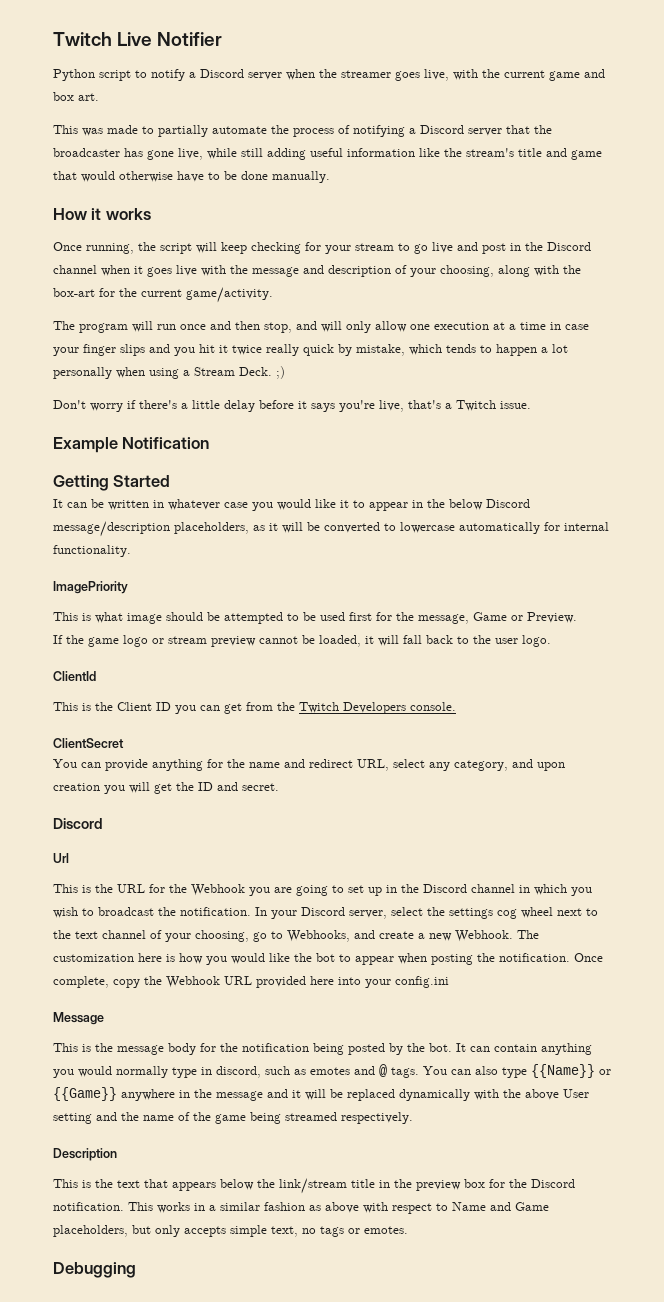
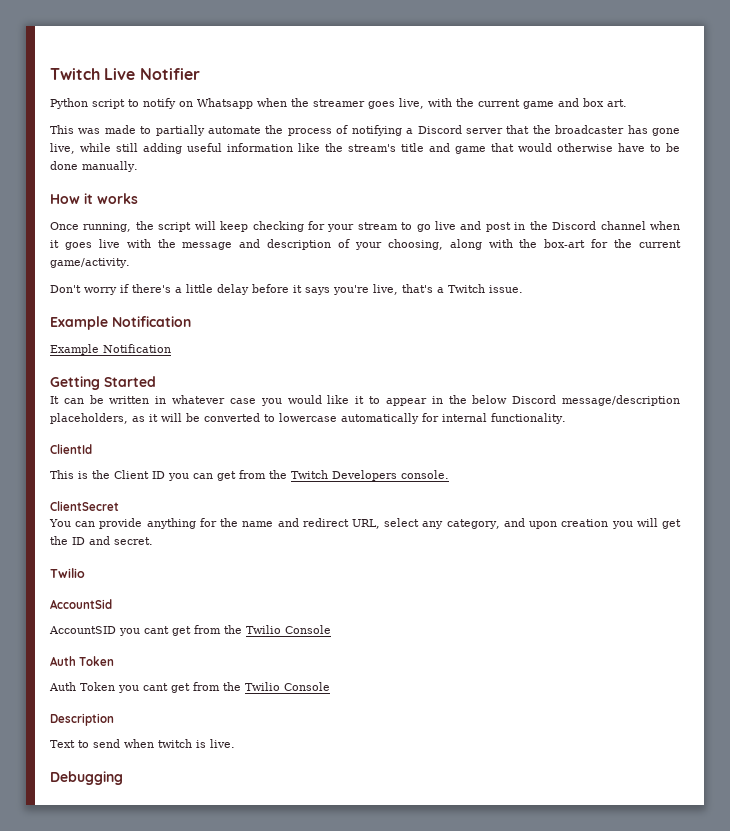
[189,69,282,80] a Discord server -> [179,98,253,109] on Whatsapp
[53,321,589,333] [53,344,568,356] [53,366,285,379] // The program will run once and then stop, and will only allow one execution at a time in case your finger slips and you hit it twice really quick by mistake, which tends to happen a lot personally when using a Stream Deck. ;) -> (130, 263) none
(210, 443) none -> [50,344,171,355] // Example Notification
[53,581,128,594] [53,612,577,624] [53,635,551,647] // ImagePriority // This is what image should be attempted to be used first for the message, Game or Preview. // If the game logo or stream preview cannot be loaded, it will fall back to the user logo. -> (566, 418) none
[53,818,103,829] [53,853,69,863] [53,884,592,896] [53,907,598,919] [53,930,539,942] [53,953,603,965] [53,976,449,988] [53,1012,104,1025] [53,1043,592,1055] [53,1064,611,1078] [53,1087,589,1101] [53,1112,413,1124] [53,1148,117,1161] [53,1178,575,1194] [53,1202,549,1214] [53,1225,408,1237] Discord // Url // This is the URL for the Webhook you are going to set up in the Discord channel in which you wish to broadcast the notification. In your Discord server, select the settings cog wheel next to the text channel of your choosing, go to Webhooks, and create a new Webhook. The customization here is how you would like the bot to appear when posting the notification. Once complete, copy the Webhook URL provided here into your config.ini // Message // This is the message body for the notification being posted by the bot. It can contain anything you would normally type in discord, such as emotes and @ tags. You can also type {{Name}} or {{Game}} anywhere in the message and it will be replaced dynamically with the above User setting and the name of the game being streamed respectively. // Description // This is the text that appears below the link/stream title in the preview box for the Discord notification. This works in a similar fashion as above with respect to Name and Game placeholders, but only accepts simple text, no tags or emotes. -> [50,568,85,578] [50,599,112,609] [49,625,331,636] [50,656,115,666] [49,682,330,693] [50,713,114,726] [50,739,235,748] Twilio // AccountSid // AccountSID you cant get from the Twilio Console // Auth Token // Auth Token you cant get from the Twilio Console // Description // Text to send when twitch is live.

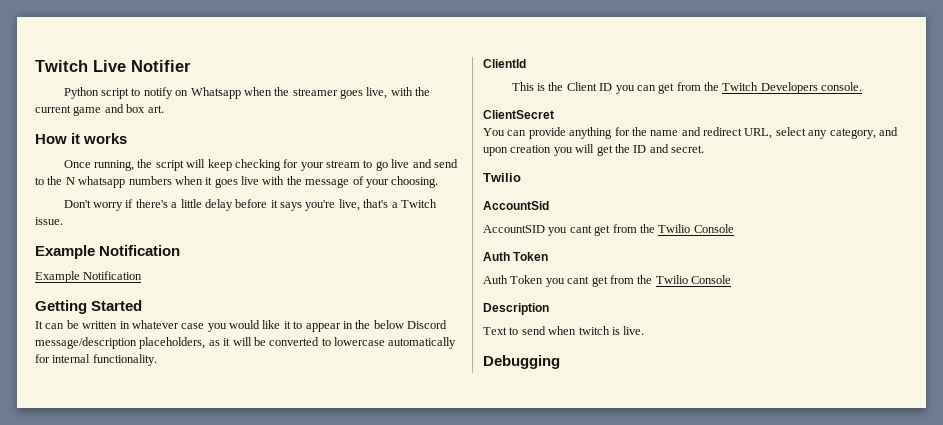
[50,125,681,136] [50,143,680,154] [50,161,138,172] // This was made to partially automate the process of notifying a Discord server that the broadcaster has gone live, while still adding useful information like the stream's title and game that would otherwise have to be done manually. -> (164, 109) none
[485,221,646,232] post in the Discord channel -> [433,159,458,168] [35,176,172,188] send to the N whatsapp numbers
[239,239,681,250] [50,258,130,268] and description of your choosing, along with the box-art for the current game/activity. -> [352,176,439,188] of your choosing.

